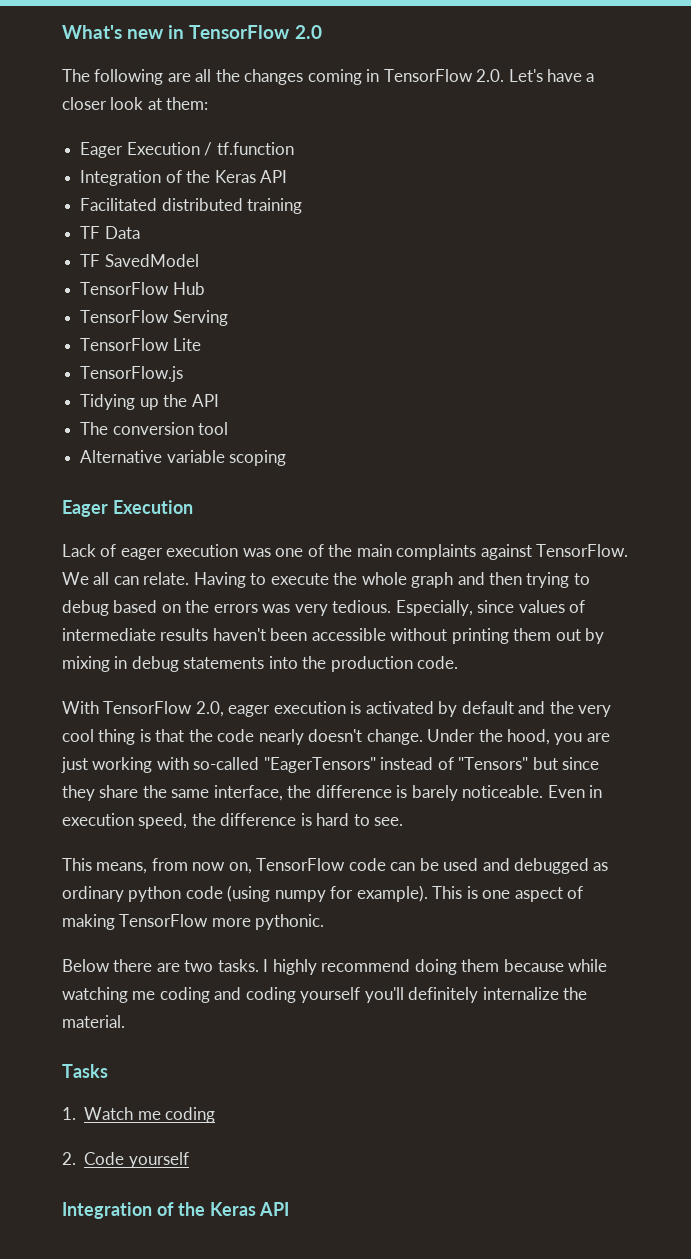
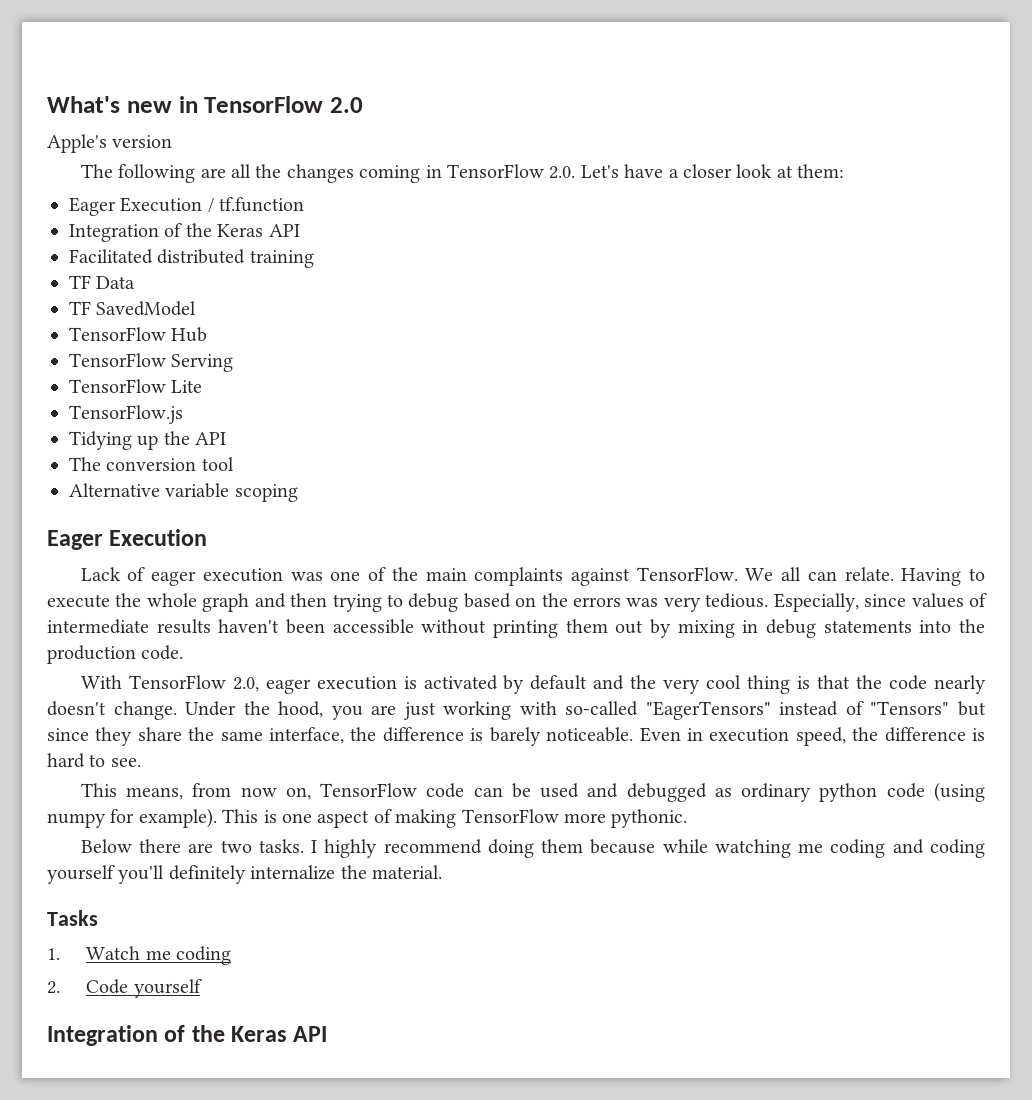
(322, 32) none -> [47,134,173,153] // Apple's version

